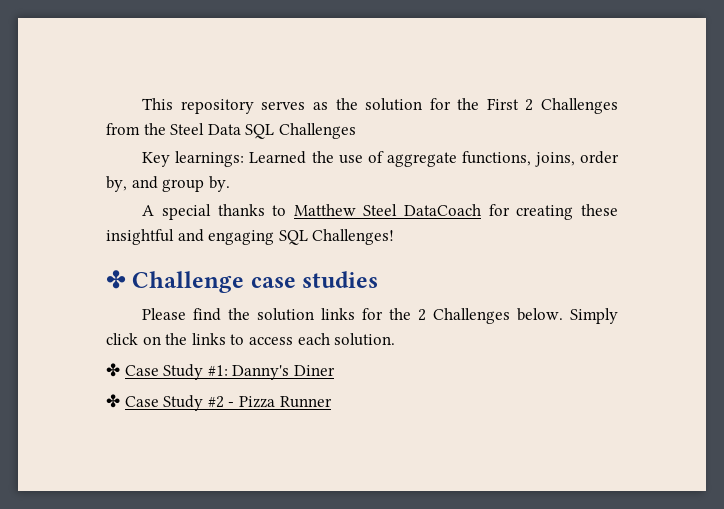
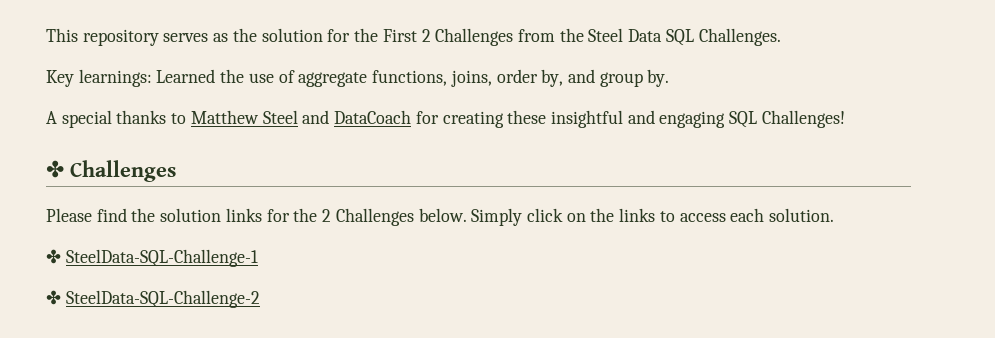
[278,123,356,139] Challenges -> [698,28,781,46] Challenges.
(398, 210) none -> [302,110,330,124] and
[132,271,379,293] Challenge case studies -> [70,160,176,182] Challenges
[124,364,335,380] [106,394,332,411] Case Study #1: Danny's Diner // ✤ Case Study #2 - Pizza Runner -> [65,249,258,267] [46,290,260,308] SteelData-SQL-Challenge-1 // ✤ SteelData-SQL-Challenge-2

